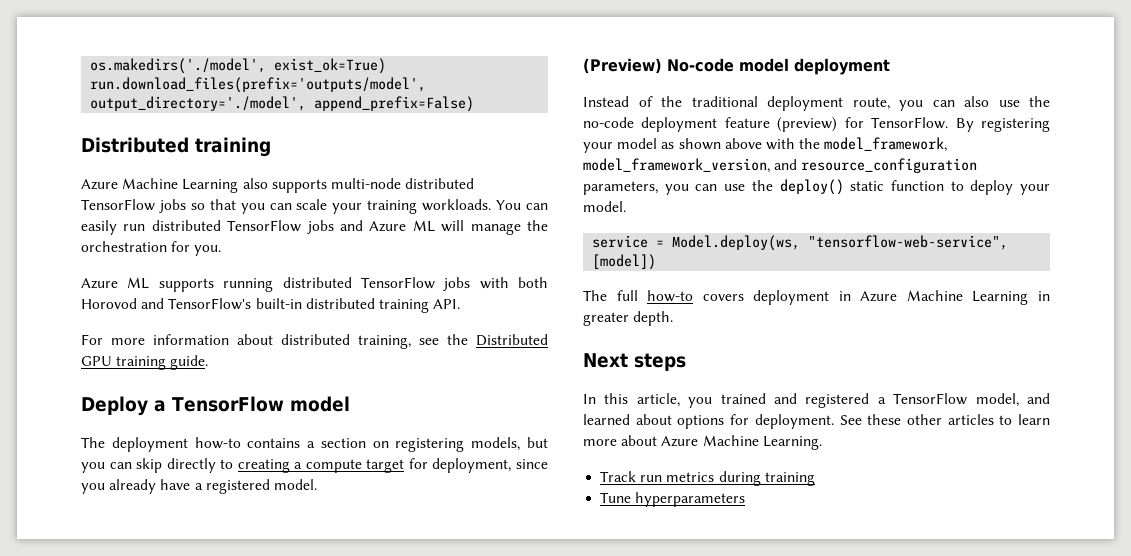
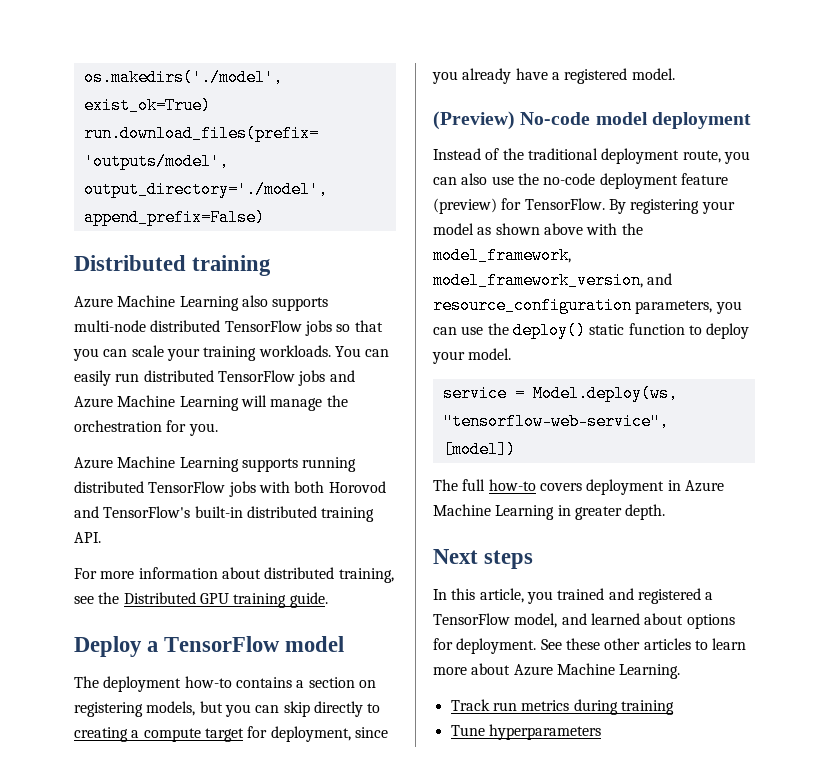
[412,220,435,232] ML -> [117,395,239,411] Machine Learning
[127,277,150,289] ML -> [117,456,239,472] Machine Learning

